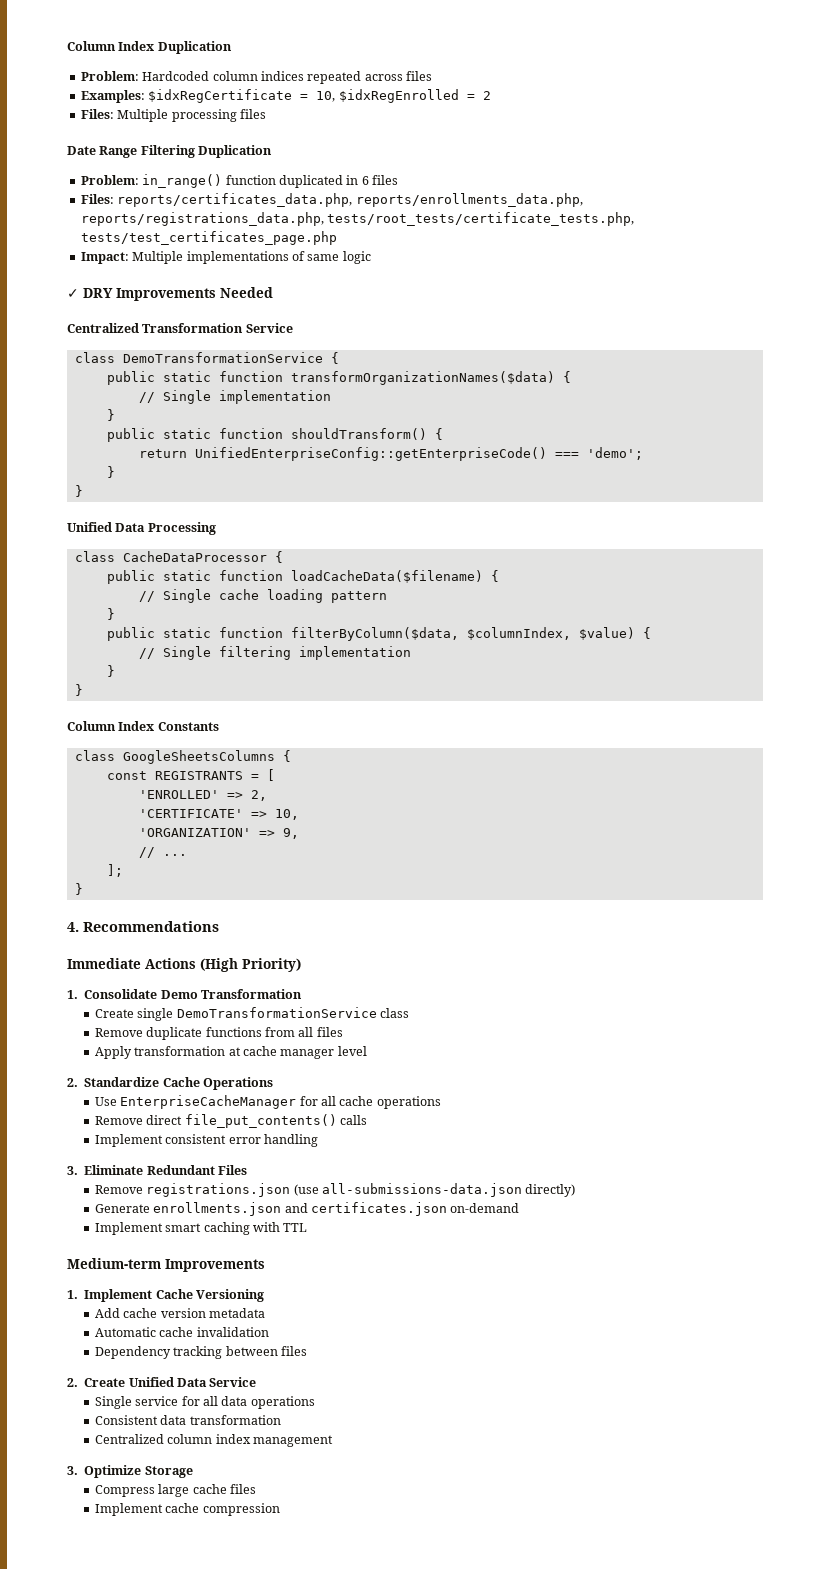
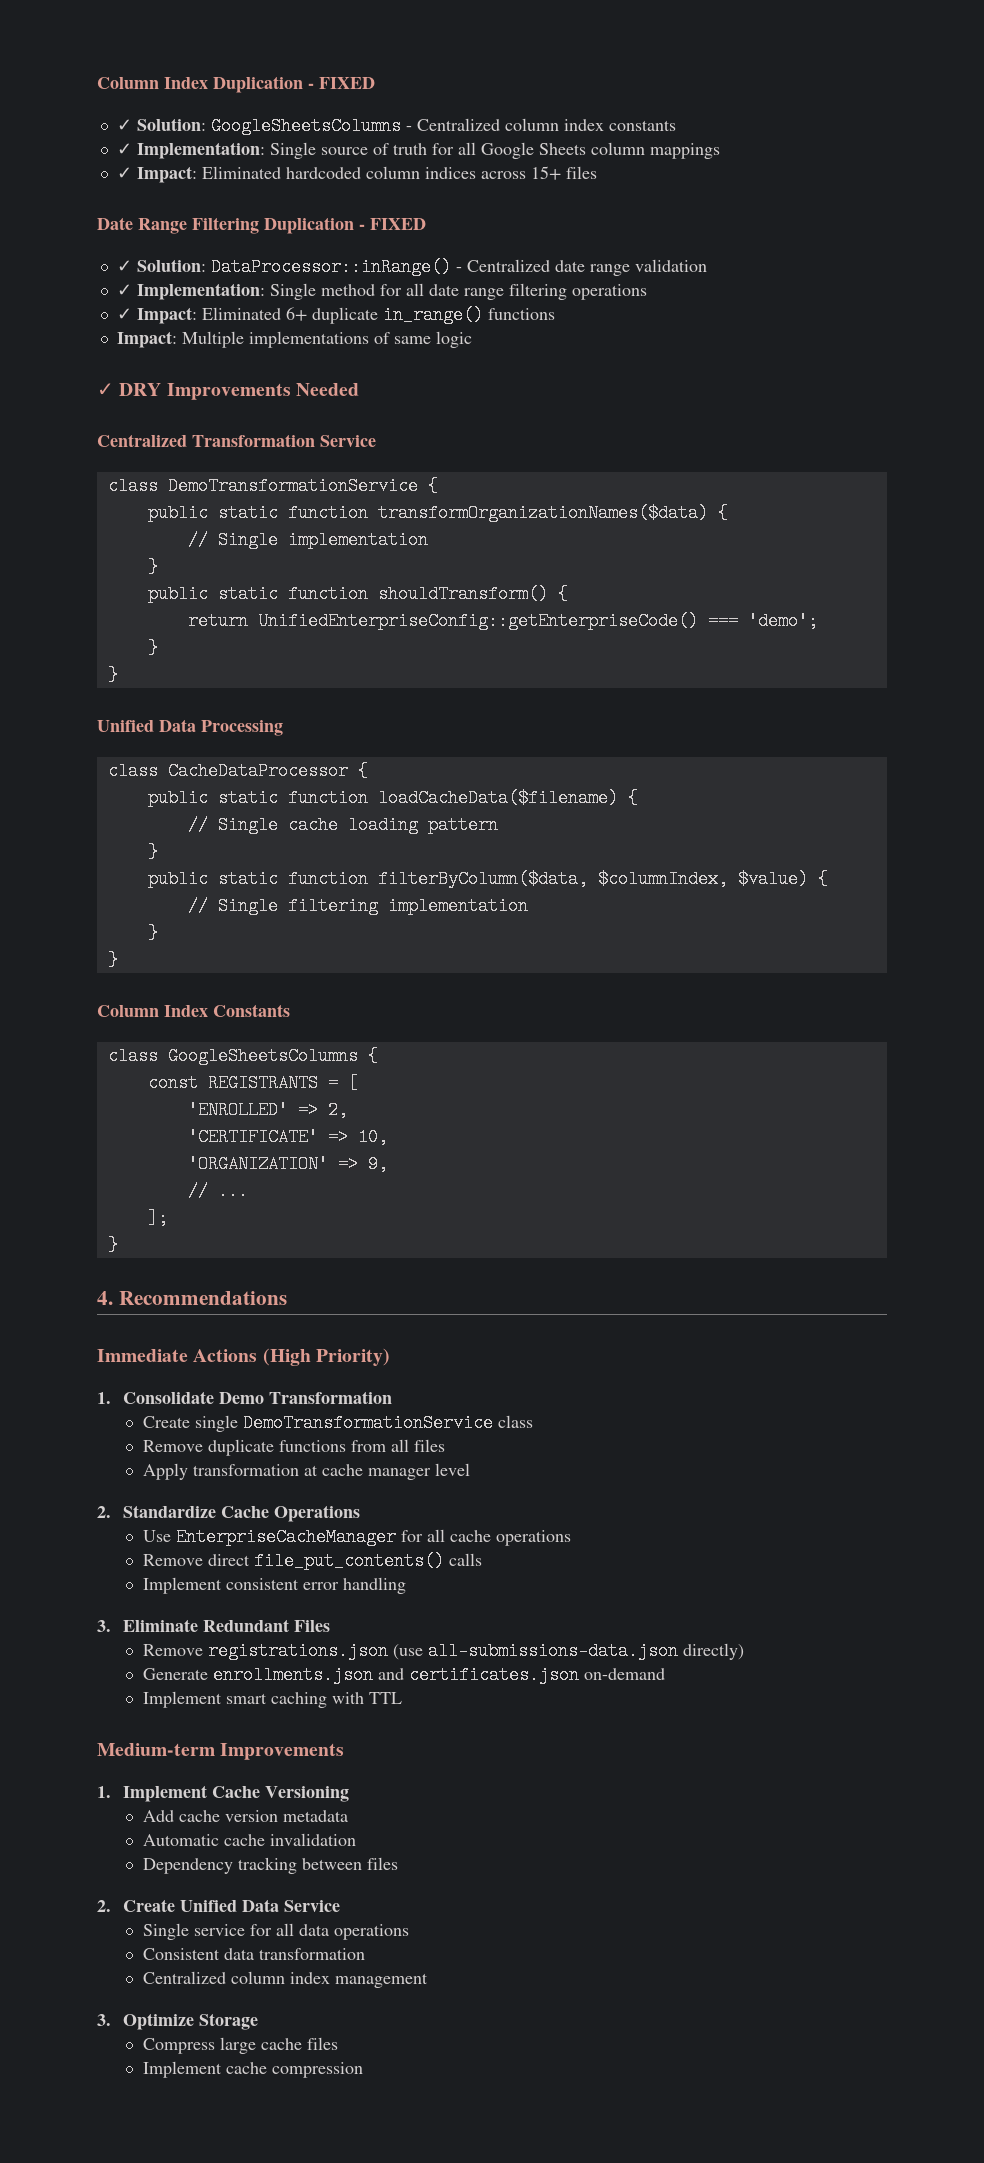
[80,71,432,84] [80,89,491,103] [80,109,237,122] // Problem: Hardcoded column indices repeated across files // Examples: $idxRegCertificate = 10, $idxRegEnrolled = 2 // Files: Multiple processing -> [308,77,375,89] [116,117,676,135] [116,142,720,159] [116,166,561,183] - FIXED // ✓ Solution: GoogleSheetsColumns - Centralized column index constants // ✓ Implementation: Single source of truth for all Google Sheets column mappings // ✓ Impact: Eliminated hardcoded column indices across 15+
[80,174,398,188] [80,193,583,207] [80,212,635,226] [80,231,337,245] // Problem: in_range() function duplicated in 6 files // Files: reports/certificates_data.php, reports/enrollments_data.php, reports/registrations_data.php, tests/root_tests/certificate_tests.php, tests/test_certificates_page.php -> [359,218,426,230] [116,258,707,276] [116,283,647,300] [116,306,555,324] - FIXED // ✓ Solution: DataProcessor::inRange() - Centralized date range validation // ✓ Implementation: Single method for all date range filtering operations // ✓ Impact: Eliminated 6+ duplicate in_range() functions

